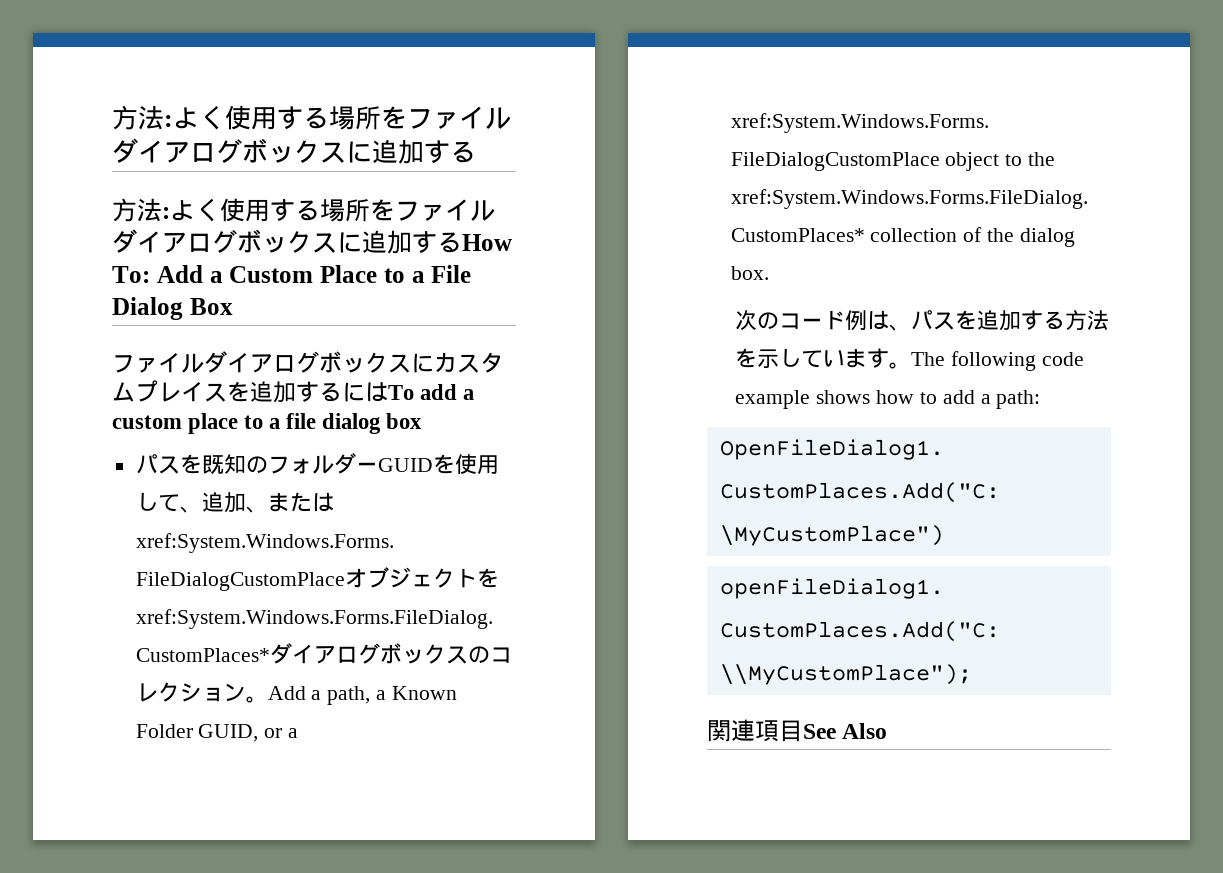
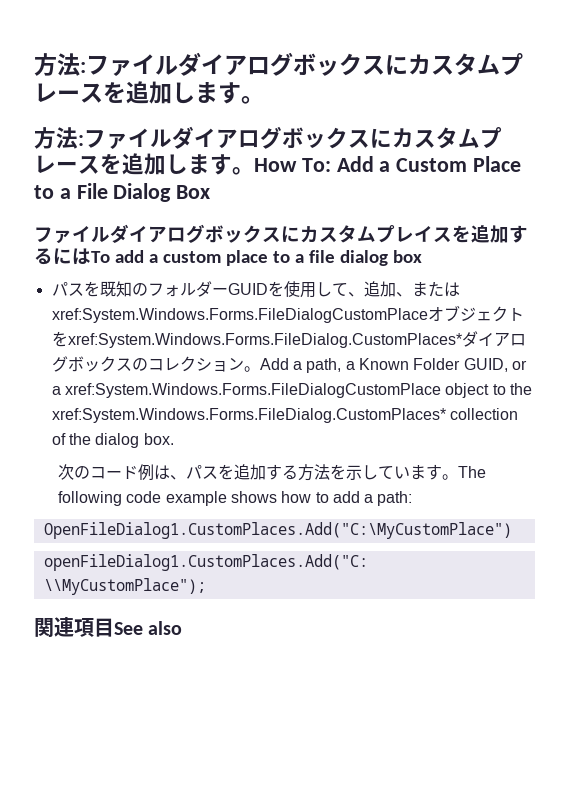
[112,105,511,130] [112,138,476,164] [112,198,495,222] [112,229,462,254] 方法:よく使用する場所をファイルダイアログボックスに追加する // 方法:よく使用する場所をファイルダイアログボックスに追加する -> [34,52,523,76] [34,81,264,104] [34,126,502,149] [34,153,254,175] 方法:ファイルダイアログボックスにカスタムプレースを追加します。 // 方法:ファイルダイアログボックスにカスタムプレースを追加します。
[842,723,888,739] Also -> [148,621,183,635] also

